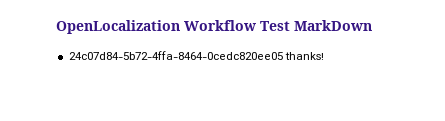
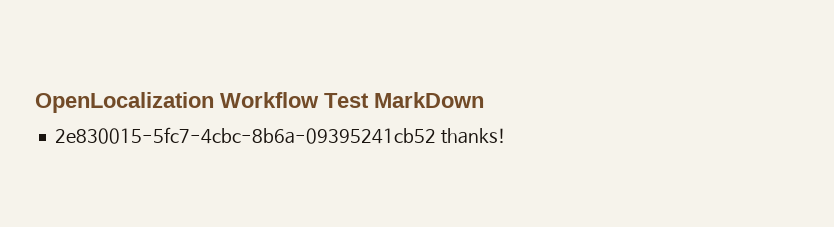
[68,51,283,60] 24c07d84-5b72-4ffa-8464-0cedc820ee05 -> [54,127,436,144] 2e830015-5fc7-4cbc-8b6a-09395241cb52

